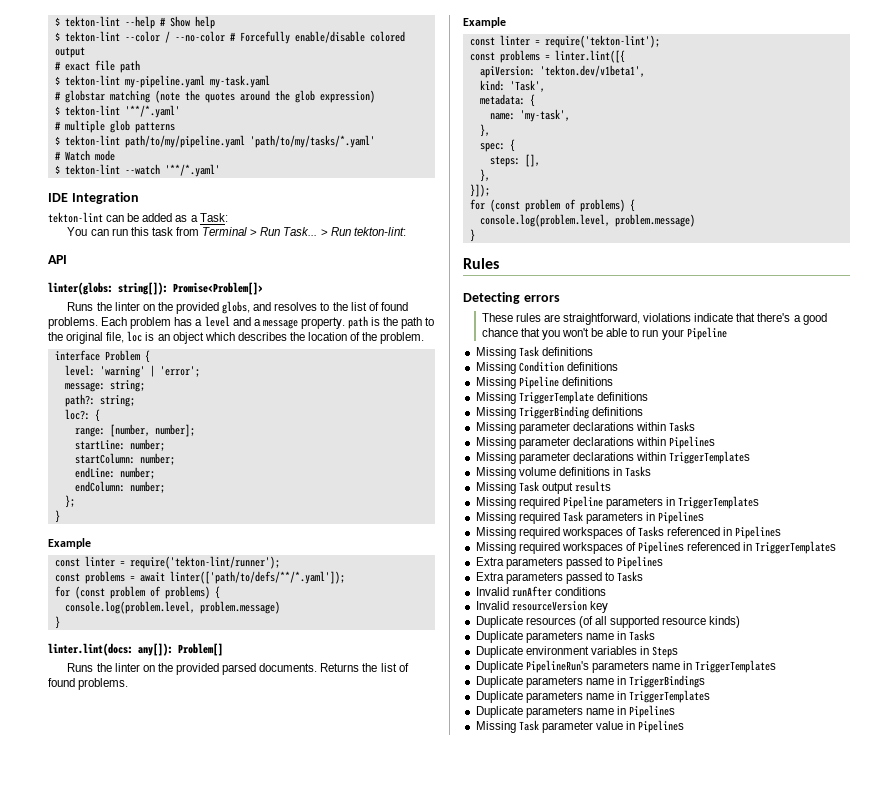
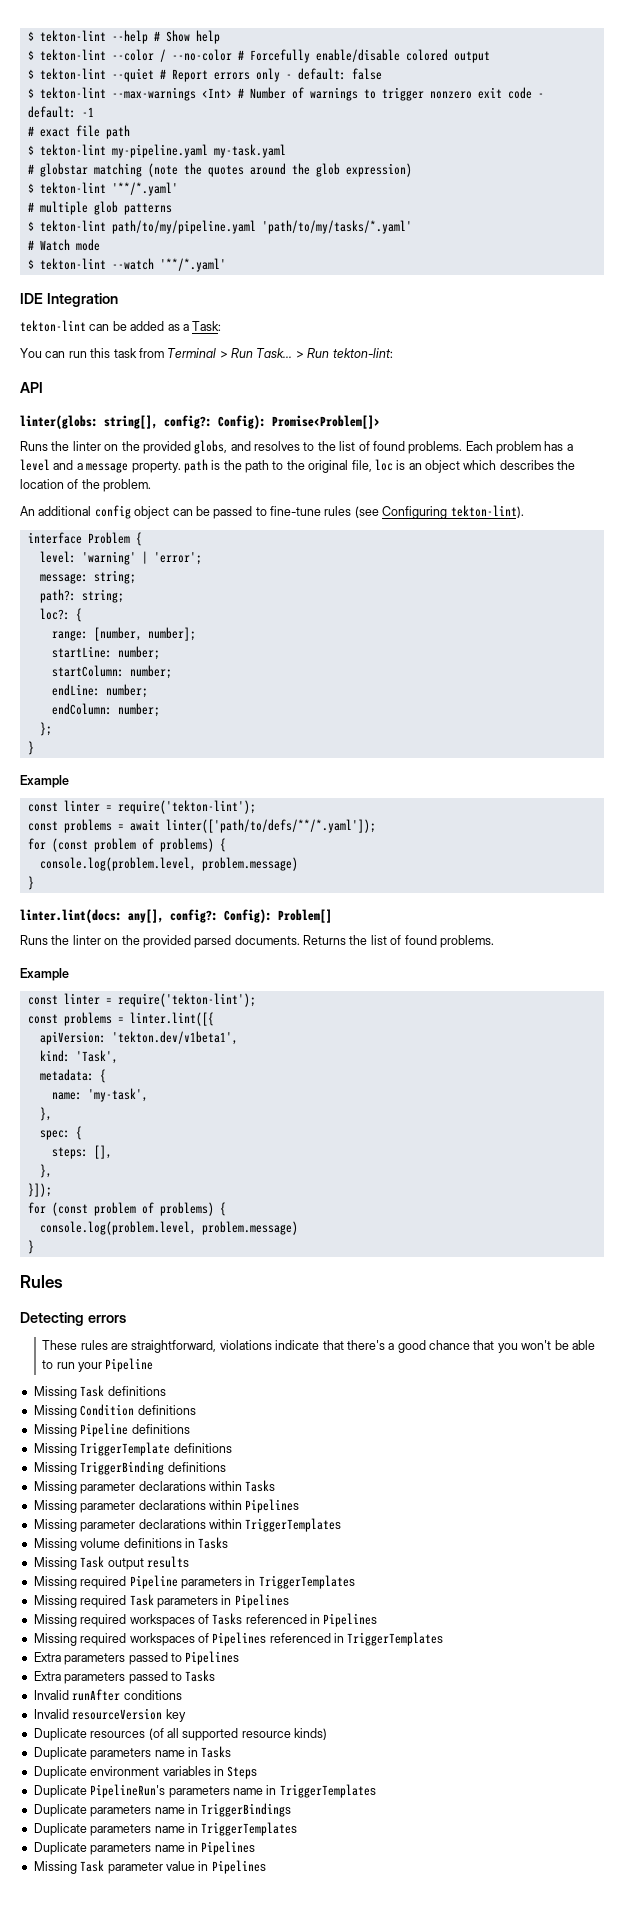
(85, 52) none -> [27,68,382,82] [27,87,544,101] [27,106,94,118] // $ tekton-lint --quiet # Report errors only - default: false // $ tekton-lint --max-warnings <Int> # Number of warnings to trigger nonzero exit code - default: -1
[118,282,168,295] string[]): -> [104,415,266,429] string[], config?: Config):
(425, 338) none -> [20,505,524,519] // An additional config object can be passed to fine-tune rules (see Configuring tekton-lint).
[129,556,280,569] require('tekton-lint/runner'); -> [117,800,256,814] require('tekton-lint');
[138,643,173,656] any[]): -> [128,909,272,923] any[], config?: Config):

